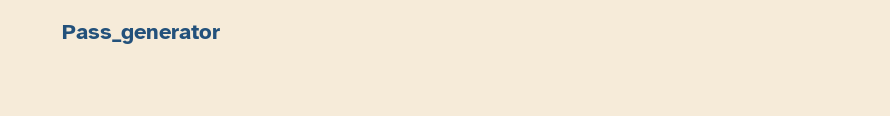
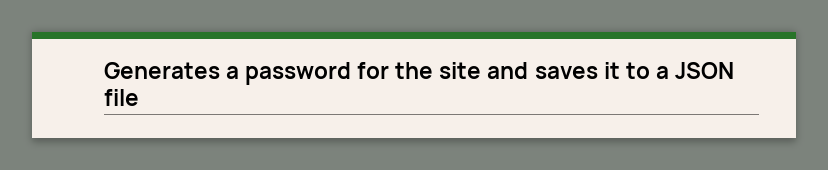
[62,25,220,44] Pass_generator -> [104,62,734,85] [104,89,139,106] Generates a password for the site and saves it to a JSON file

